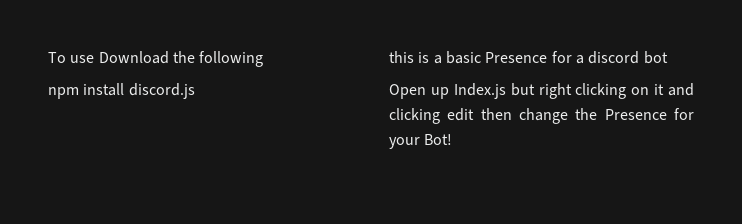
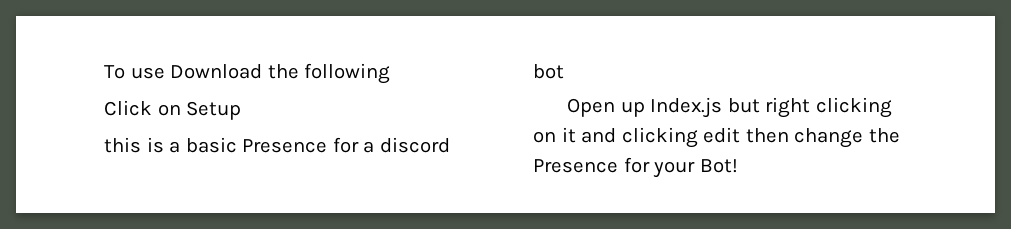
[48,83,195,99] npm install discord.js -> [104,100,242,120] Click on Setup

